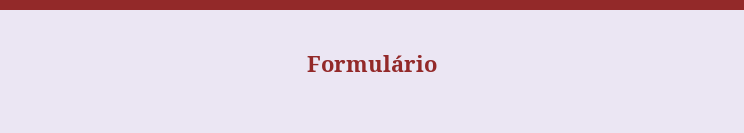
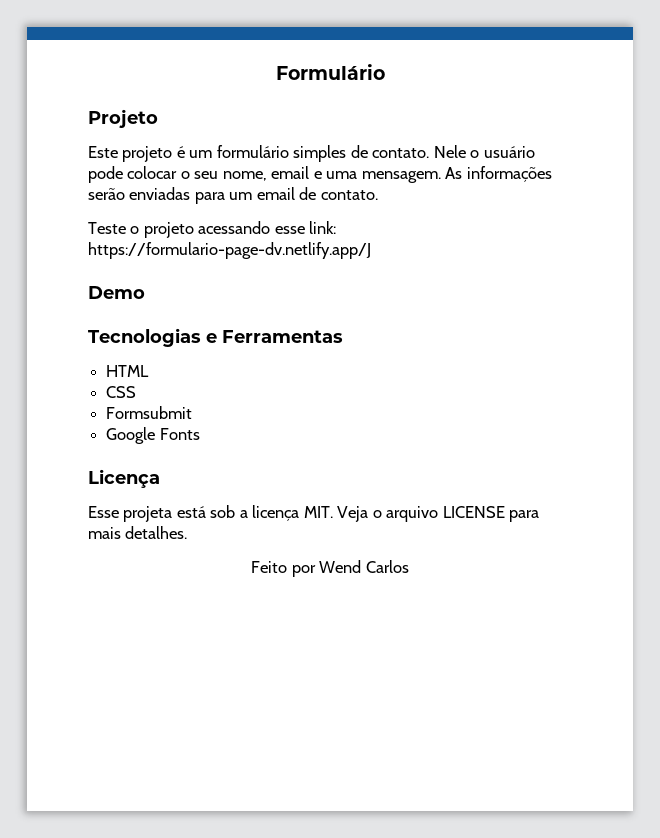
(437, 63) none -> [88,109,158,128] [88,145,535,162] [88,166,552,183] [88,187,378,204] [88,221,337,238] [88,242,371,259] [88,286,145,299] [88,328,343,347] [106,365,150,377] [106,386,137,398] [106,406,193,419] [106,427,200,444] [88,469,160,488] [88,505,540,522] [88,526,188,539] [251,560,409,577] // Projeto // Este projeto é um formulário simples de contato. Nele o usuário pode colocar o seu nome, email e uma mensagem. As informações serão enviadas para um email de contato. // Teste o projeto acessando esse link: https://formulario-page-dv.netlify.app/J // Demo // Tecnologias e Ferramentas // HTML // CSS // Formsubmit // Google Fonts // Licença // Esse projeta está sob a licença MIT. Veja o arquivo LICENSE para mais detalhes. // Feito por Wend Carlos

